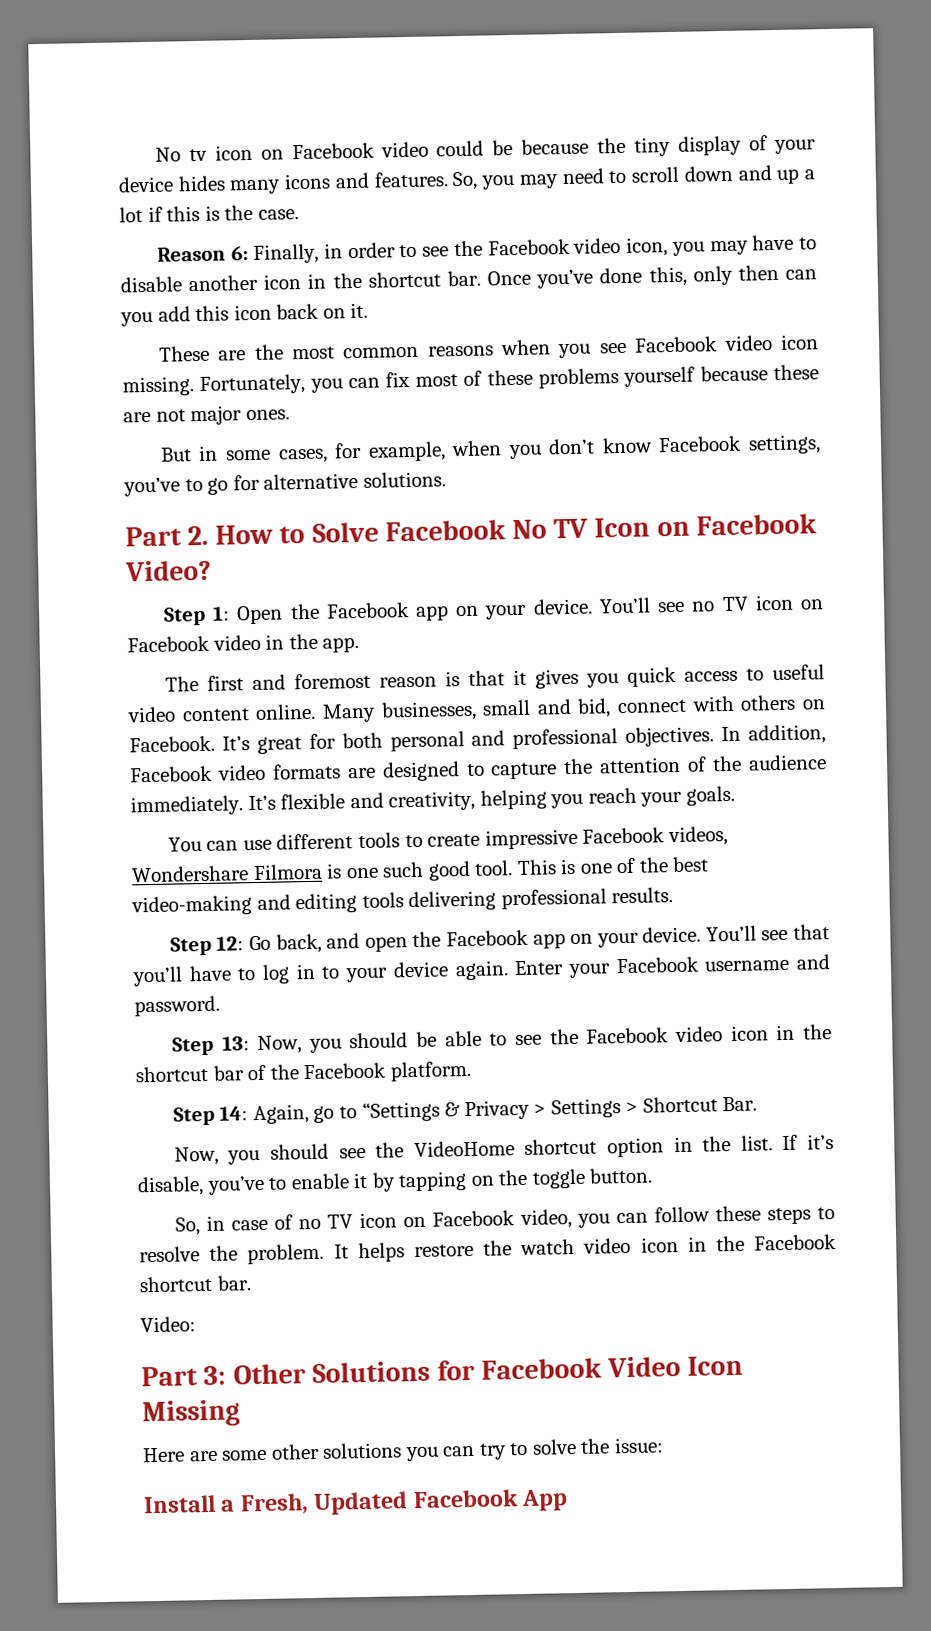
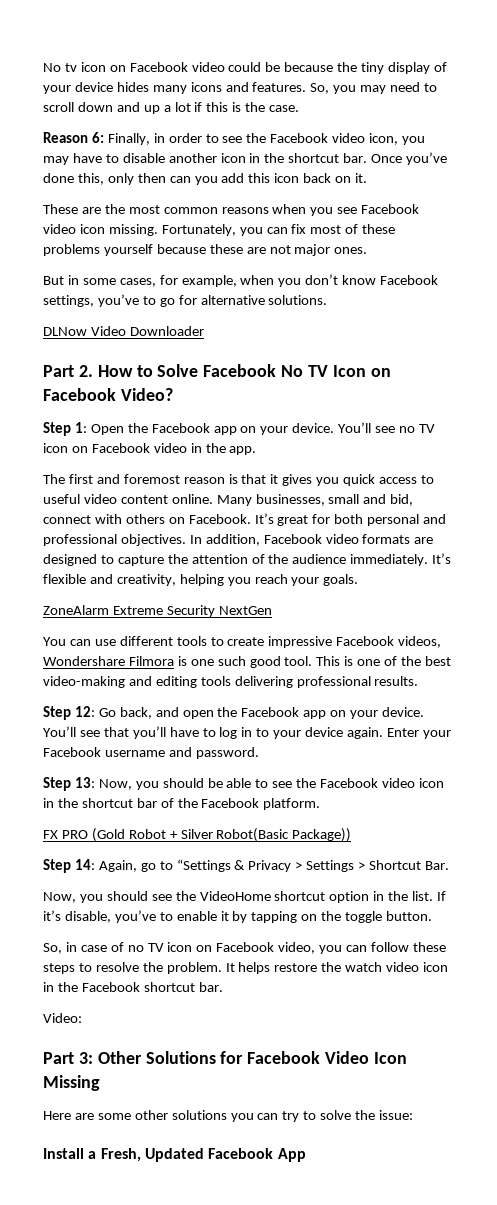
(446, 479) none -> [43,326,204,336] // DLNow Video Downloader
(735, 795) none -> [43,605,272,617] // ZoneAlarm Extreme Security NextGen
(472, 1071) none -> [43,828,352,842] // FX PRO (Gold Robot + Silver Robot(Basic Package))

